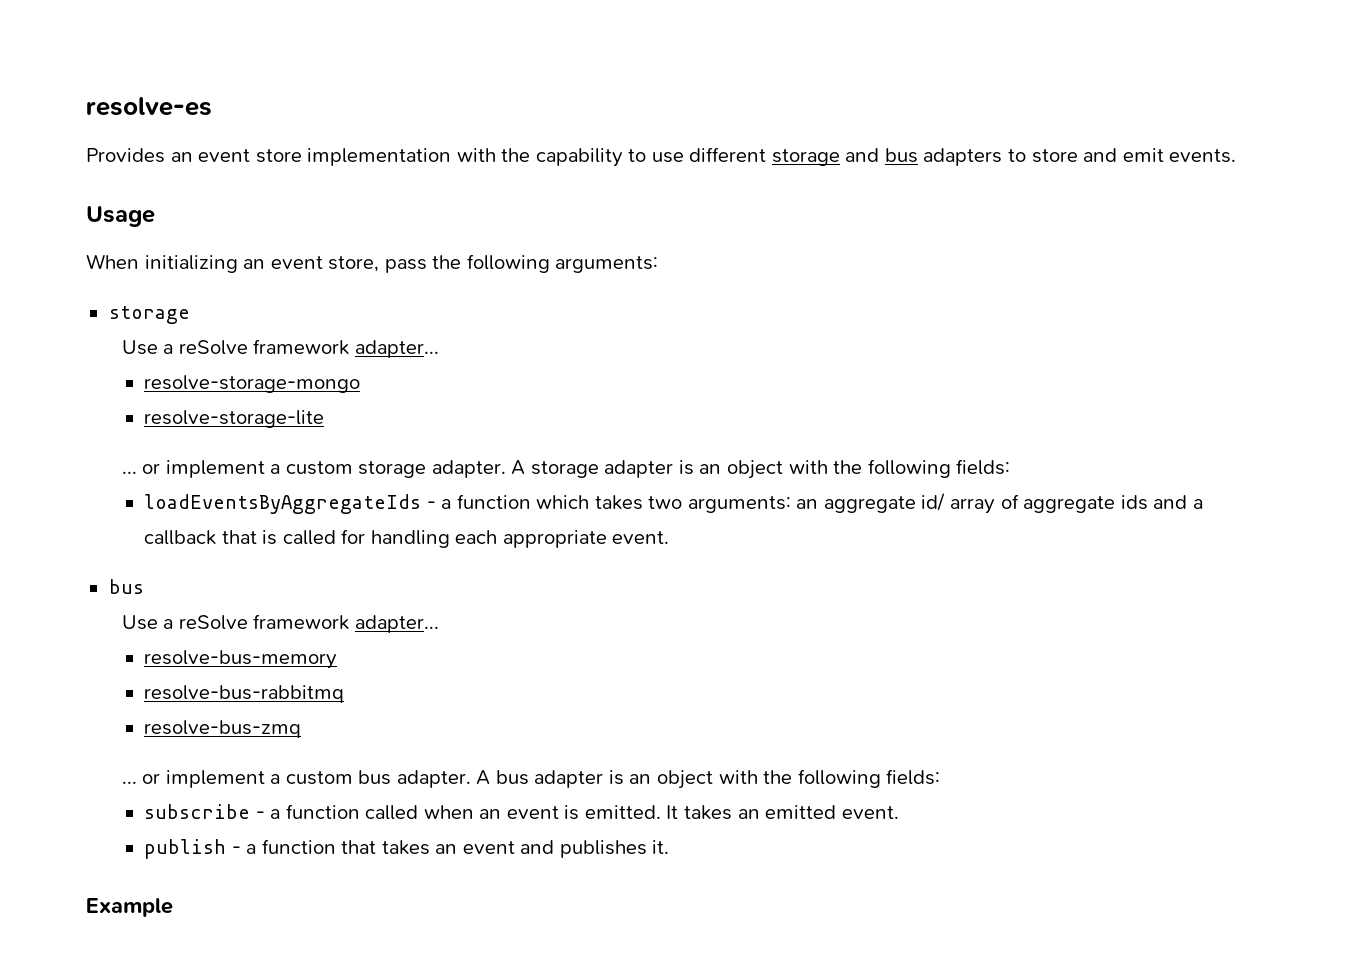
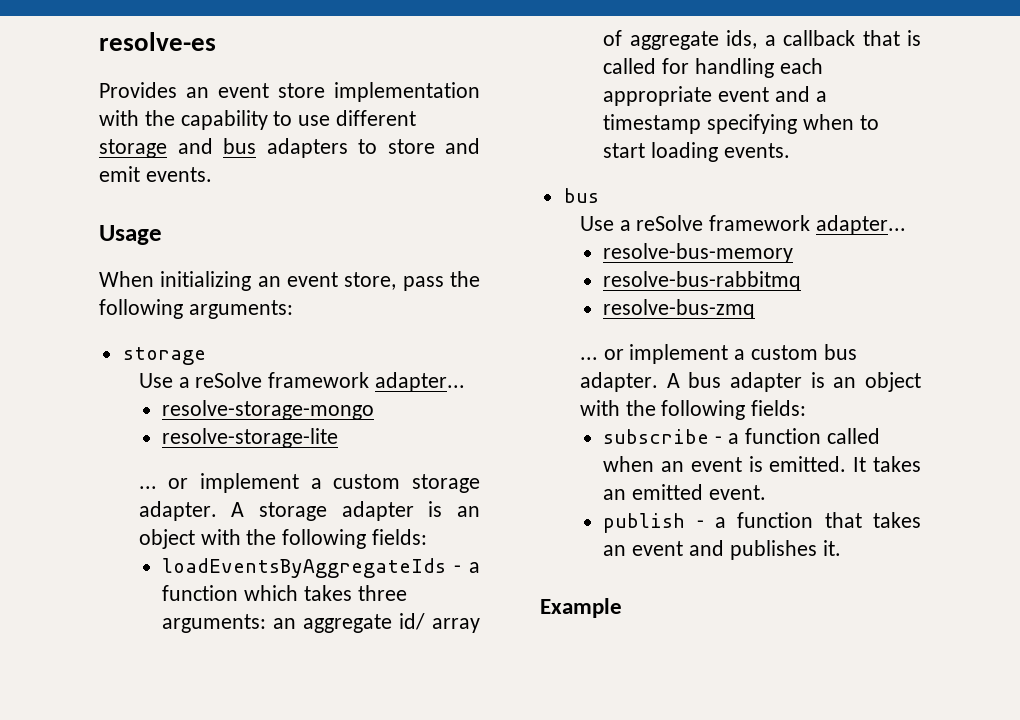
[648,496,683,509] two -> [357,585,407,601] three
[1120,495,1188,510] ids and -> [726,30,758,49] ids,
[612,531,670,544] event. -> [718,86,827,102] [603,114,879,134] [603,142,791,162] event and a timestamp specifying when to start loading events.

